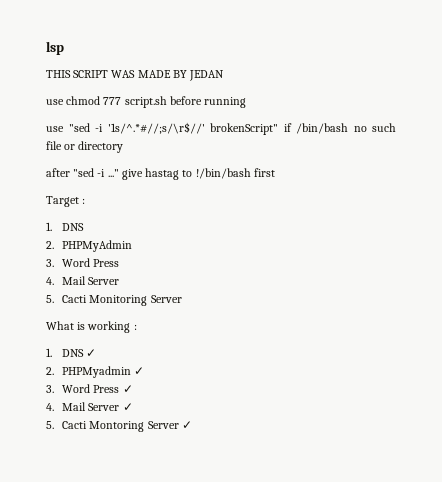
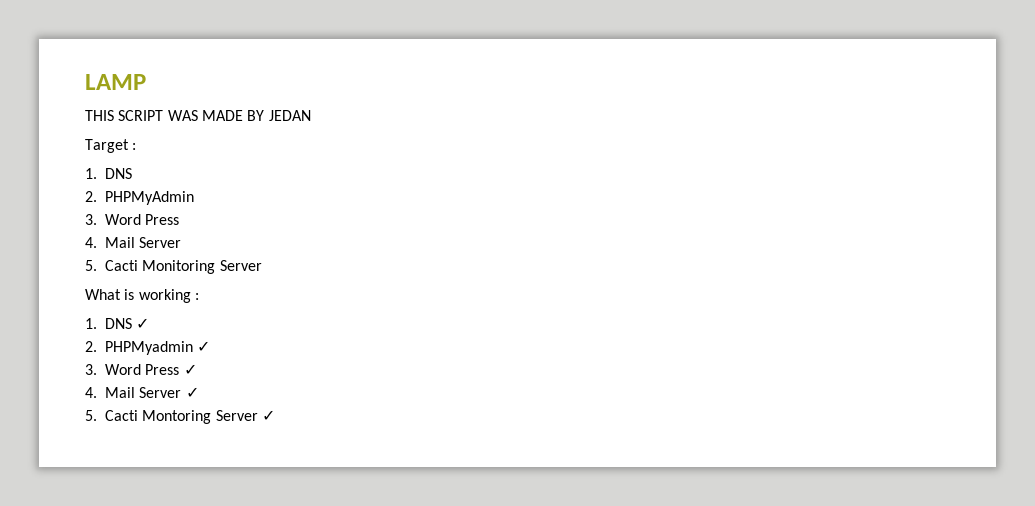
[46,41,64,55] lsp -> [85,74,146,90] LAMP
[46,96,247,108] [46,122,396,135] [46,141,124,153] [46,168,275,180] // use chmod 777 script.sh before running // use "sed -i '1s/^.*#//;s/\r$//' brokenScript" if /bin/bash no such file or directory // after "sed -i ..." give hastag to !/bin/bash first -> (311, 115) none

